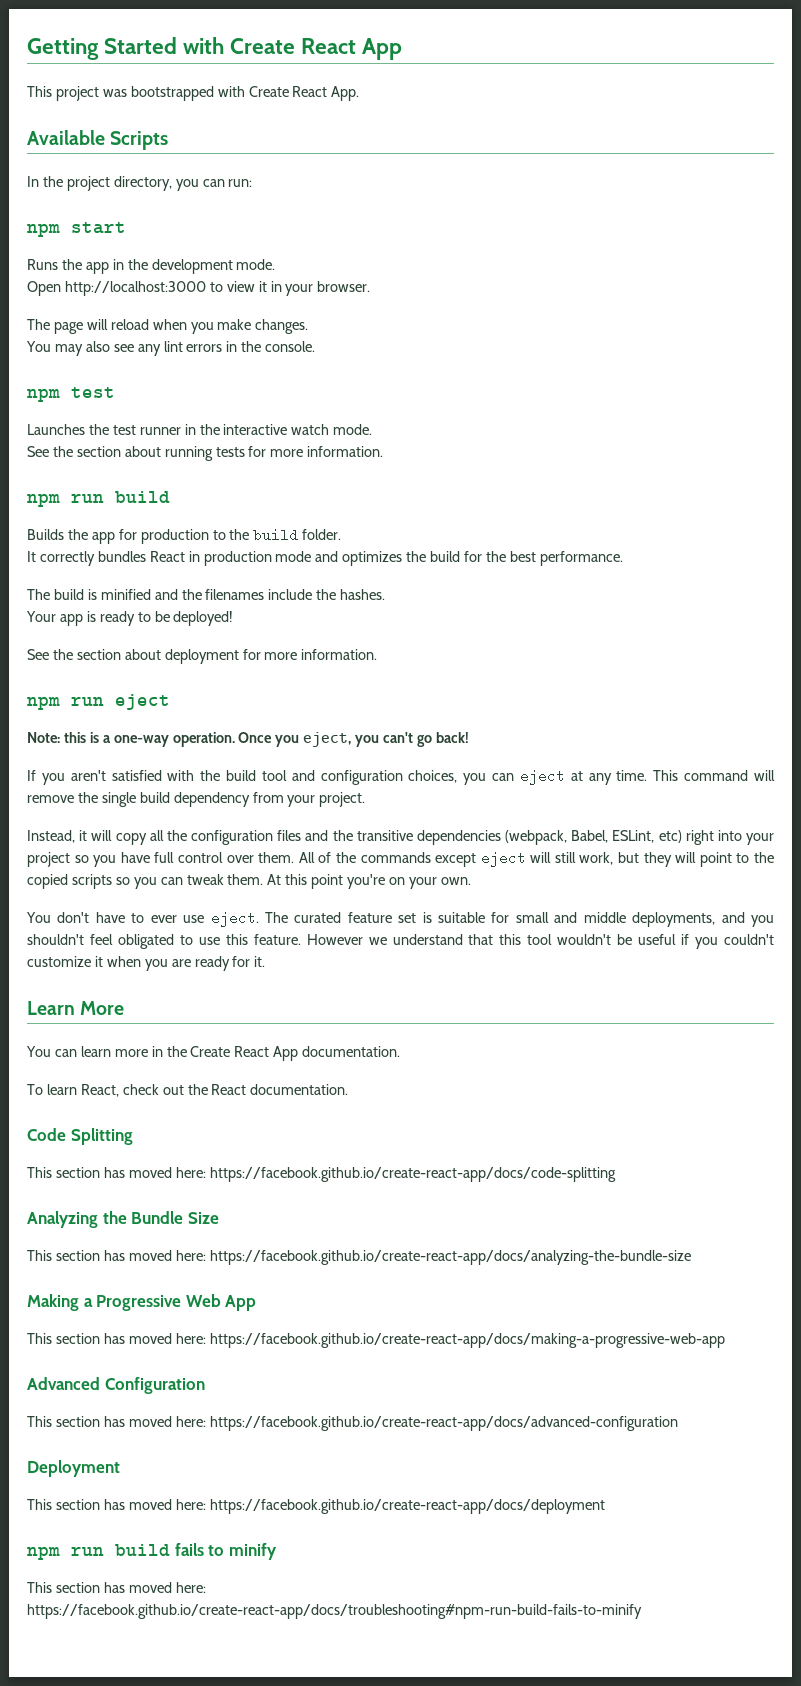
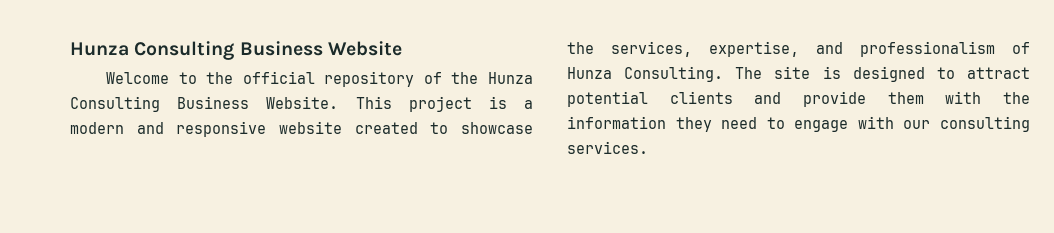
[27,37,403,60] [27,86,360,101] [27,130,169,150] [27,176,253,191] [27,222,126,237] [27,259,276,274] [27,281,371,296] [27,319,309,334] [26,341,316,356] [27,387,115,402] [27,424,373,435] [27,446,384,461] [27,491,170,507] [27,528,342,544] [27,551,623,566] [27,589,386,600] [26,611,234,626] [27,649,378,664] [27,694,170,710] [27,732,469,747] [27,769,776,785] [27,792,366,807] [27,830,774,845] [27,851,774,867] [27,874,471,889] [26,911,774,927] [27,934,775,949] [27,956,266,971] [27,1001,125,1015] [26,1046,401,1061] [27,1084,349,1097] [27,1128,133,1145] [27,1167,616,1182] [27,1211,219,1228] [27,1250,691,1265] [27,1294,257,1311] [27,1333,725,1348] [27,1377,205,1394] [27,1416,678,1431] [27,1460,120,1477] [27,1499,605,1514] [27,1543,277,1560] [27,1582,206,1593] [27,1604,642,1619] Getting Started with Create React App // This project was bootstrapped with Create React App. // Available Scripts // In the project directory, you can run: // npm start // Runs the app in the development mode. // Open http://localhost:3000 to view it in your browser. // The page will reload when you make changes. // You may also see any lint errors in the console. // npm test // Launches the test runner in the interactive watch mode. // See the section about running tests for more information. // npm run build // Builds the app for production to the build folder. // It correctly bundles React in production mode and optimizes the build for the best performance. // The build is minified and the filenames include the hashes. // Your app is ready to be deployed! // See the section about deployment for more information. // npm run eject // Note: this is a one-way operation. Once you eject, you can't go back! // If you aren't satisfied with the build tool and configuration choices, you can eject at any time. This command will remove the single build dependency from your project. // Instead, it will copy all the configuration files and the transitive dependencies (webpack, Babel, ESLint, etc) right into your project so you have full control over them. All of the commands except eject will still work, but they will point to the copied scripts so you can tweak them. At this point you're on your own. // You don't have to ever use eject. The curated feature set is suitable for small and middle deployments, and you shouldn't feel obligated to use this feature. However we understand that this tool wouldn't be useful if you couldn't customize it when you are ready for it. // Learn More // You can learn more in the Create React App documentation. // To learn React, check out the React documentation. // Code Splitting // This section has moved here: https://facebook.github.io/create-react-app/docs/code-splitting // Analyzing the Bundle Size // This section has moved here: https://facebook.github.io/create-react-app/docs/analyzing-the-bundle-size // Making a Progressive Web App // This section has moved here: https://facebook.github.io/create-react-app/docs/making-a-progressive-web-app // Advanced Configuration // This section has moved here: https://facebook.github.io/create-react-app/docs/advanced-configuration // Deployment // This section has moved here: https://facebook.github.io/create-react-app/docs/deployment // npm run build fails to minify // This section has moved here: https://facebook.github.io/create-react-app/docs/troubleshooting#npm-run-build-fails-to-minify -> [70,41,402,60] [106,71,533,87] [70,96,533,112] [70,121,533,137] [567,41,1030,57] [567,66,1030,82] [567,91,1030,107] [567,116,1030,132] [567,141,648,154] Hunza Consulting Business Website // Welcome to the official repository of the Hunza Consulting Business Website. This project is a modern and responsive website created to showcase the services, expertise, and professionalism of Hunza Consulting. The site is designed to attract potential clients and provide them with the information they need to engage with our consulting services.

